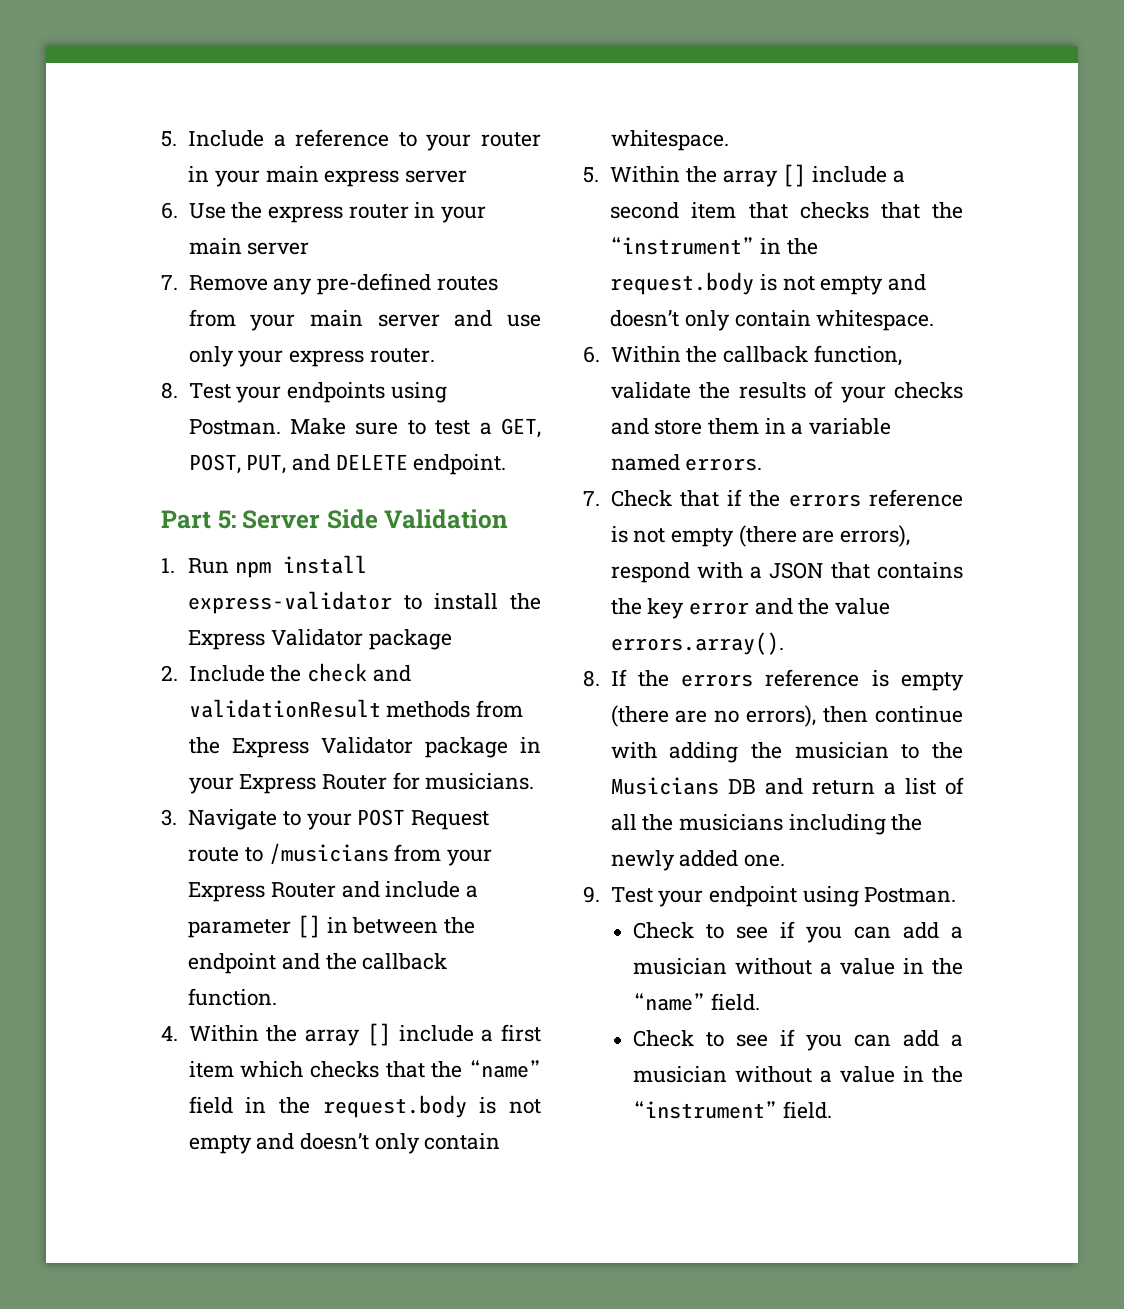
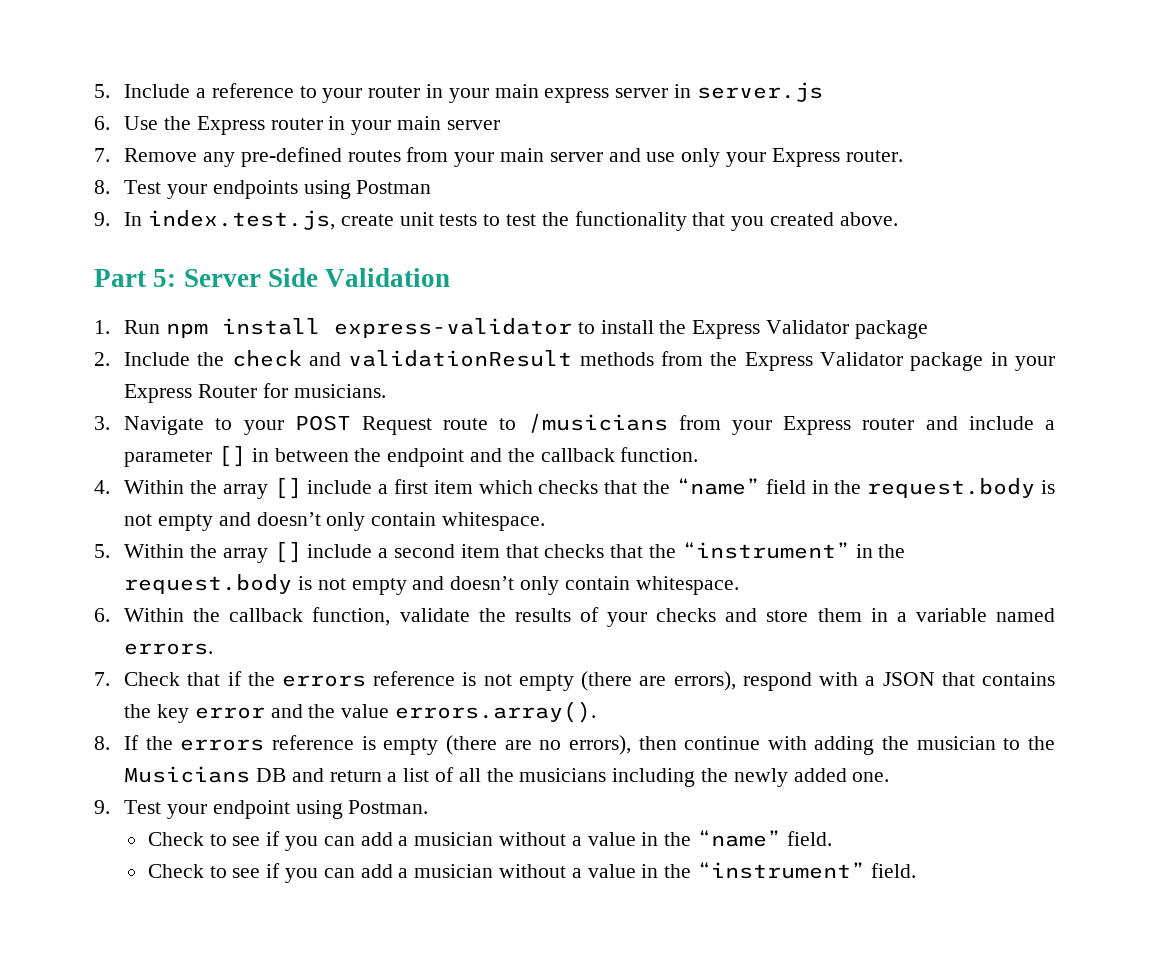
(467, 176) none -> [673,82,823,102] in server.js
[267,206,343,223] express -> [196,116,265,135] Express
[288,350,364,367] express -> [771,148,840,167] Express
[188,418,541,438] [188,454,507,475] Postman. Make sure to test a GET, POST, PUT, and DELETE endpoint. -> [356,180,432,194] [94,210,898,231] Postman // 9. In index.test.js, create unit tests to test the functionality that you created above.
[270,882,336,898] Router -> [862,418,915,430] router

